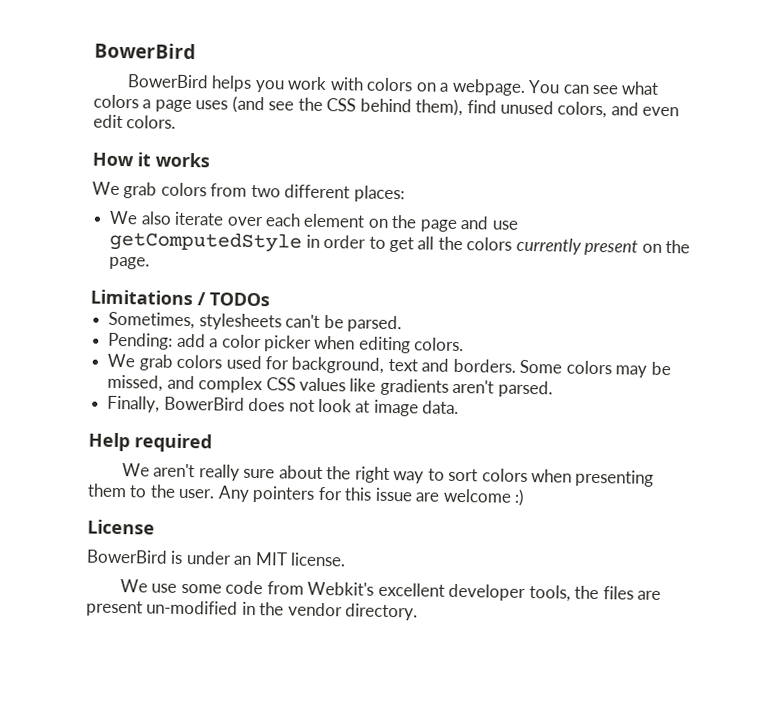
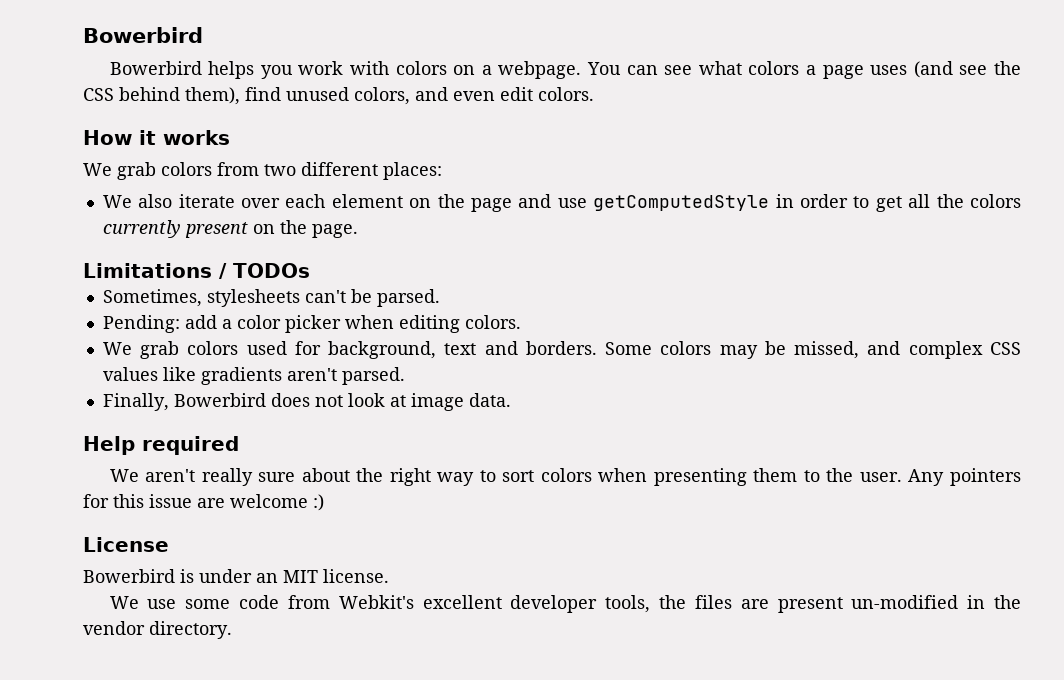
[94,42,196,60] [127,74,210,89] BowerBird // BowerBird -> [83,27,203,43] [109,61,202,75] Bowerbird // Bowerbird
[163,396,245,411] BowerBird -> [173,393,266,407] Bowerbird
[86,549,168,564] BowerBird -> [83,569,175,583] Bowerbird

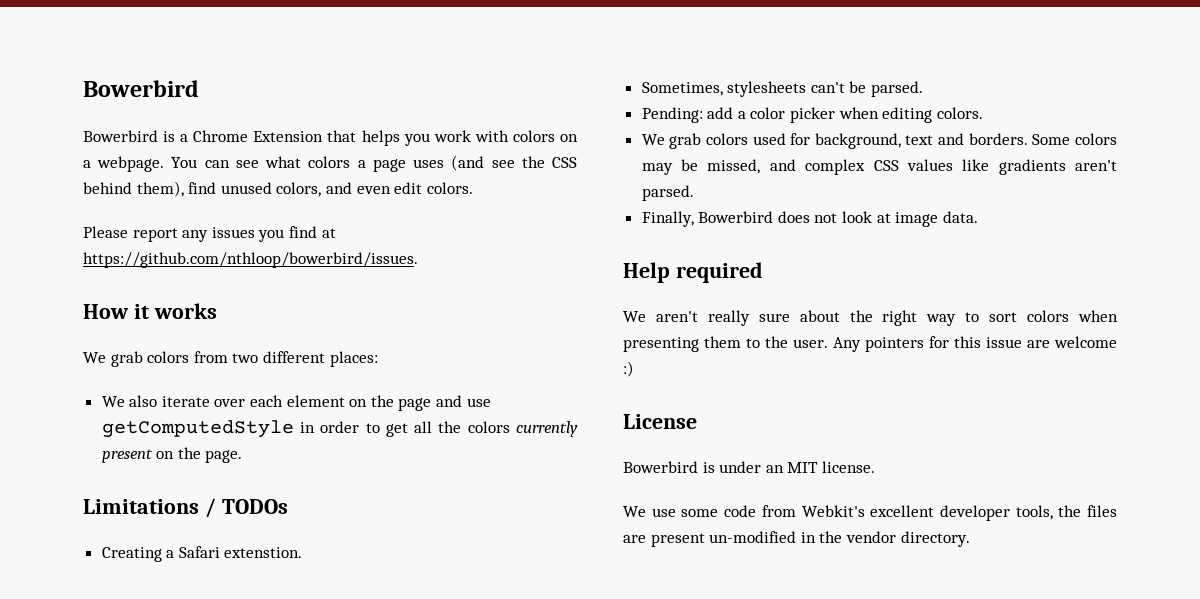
(202, 68) none -> [163,130,357,142] is a Chrome Extension that
(594, 94) none -> [83,226,336,242] [83,252,418,268] // Please report any issues you find at https://github.com/nthloop/bowerbird/issues.
(310, 270) none -> [101,546,303,562] // Creating a Safari extenstion.

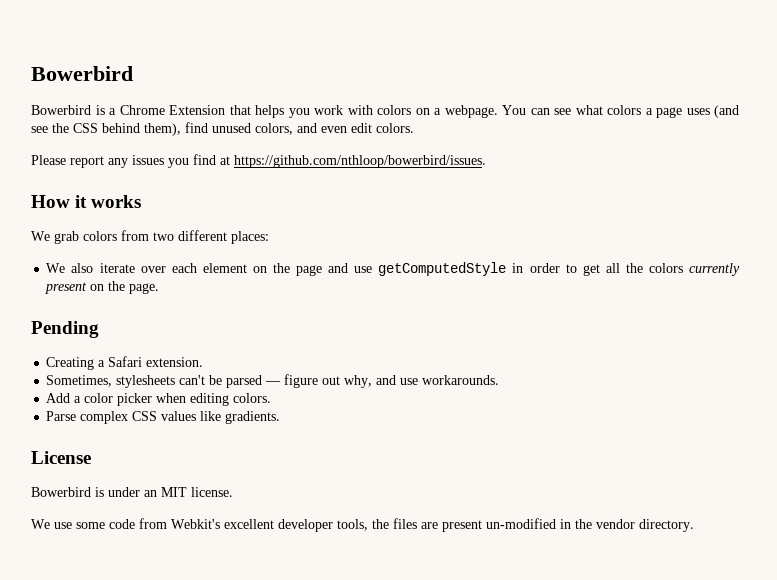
[83,498,288,518] Limitations / TODOs -> [31,321,99,338] Pending
[224,547,303,558] extenstion. -> [146,357,204,367] extension.
[871,81,924,97] [641,107,734,123] parsed. // Pending: add -> [226,374,500,388] [46,393,71,403] parsed — figure out why, and use workarounds. // Add
[641,133,1117,149] [641,159,1117,175] [641,185,694,201] [641,211,978,227] [623,262,763,283] [623,310,1118,326] [623,336,1117,352] [623,361,634,377] We grab colors used for background, text and borders. Some colors may be missed, and complex CSS values like gradients aren't parsed. // Finally, Bowerbird does not look at image data. // Help required // We aren't really sure about the right way to sort colors when presenting them to the user. Any pointers for this issue are welcome :) -> [46,411,281,424] Parse complex CSS values like gradients.

